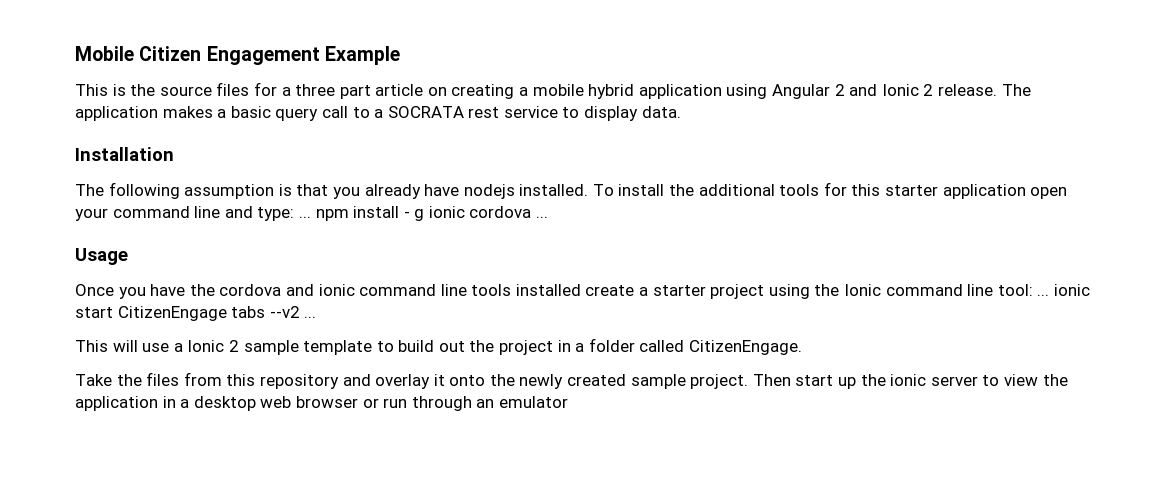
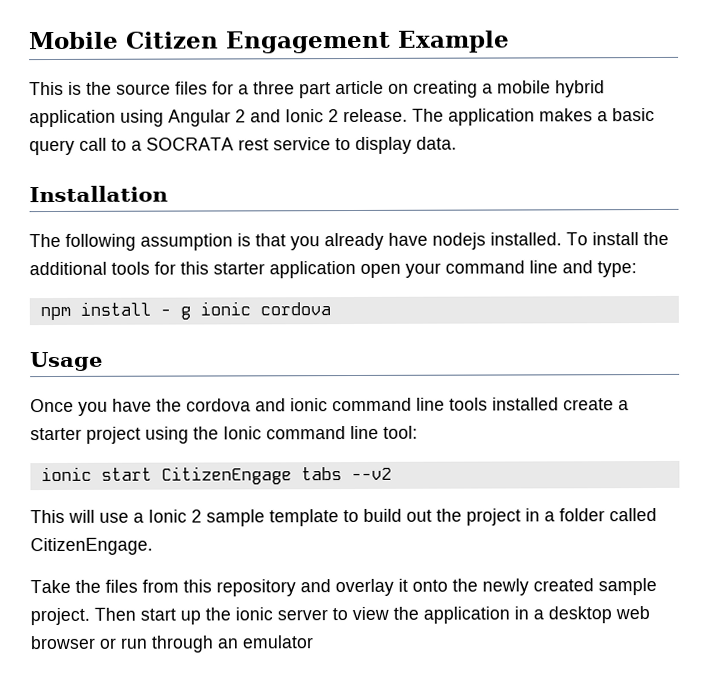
[298,216,311,218] ... -> (637, 269) //
[536,216,549,218] ... -> (331, 309) none
[1037,294,1050,296] ... -> (418, 432) //
[304,316,317,318] ... -> (392, 474) none

